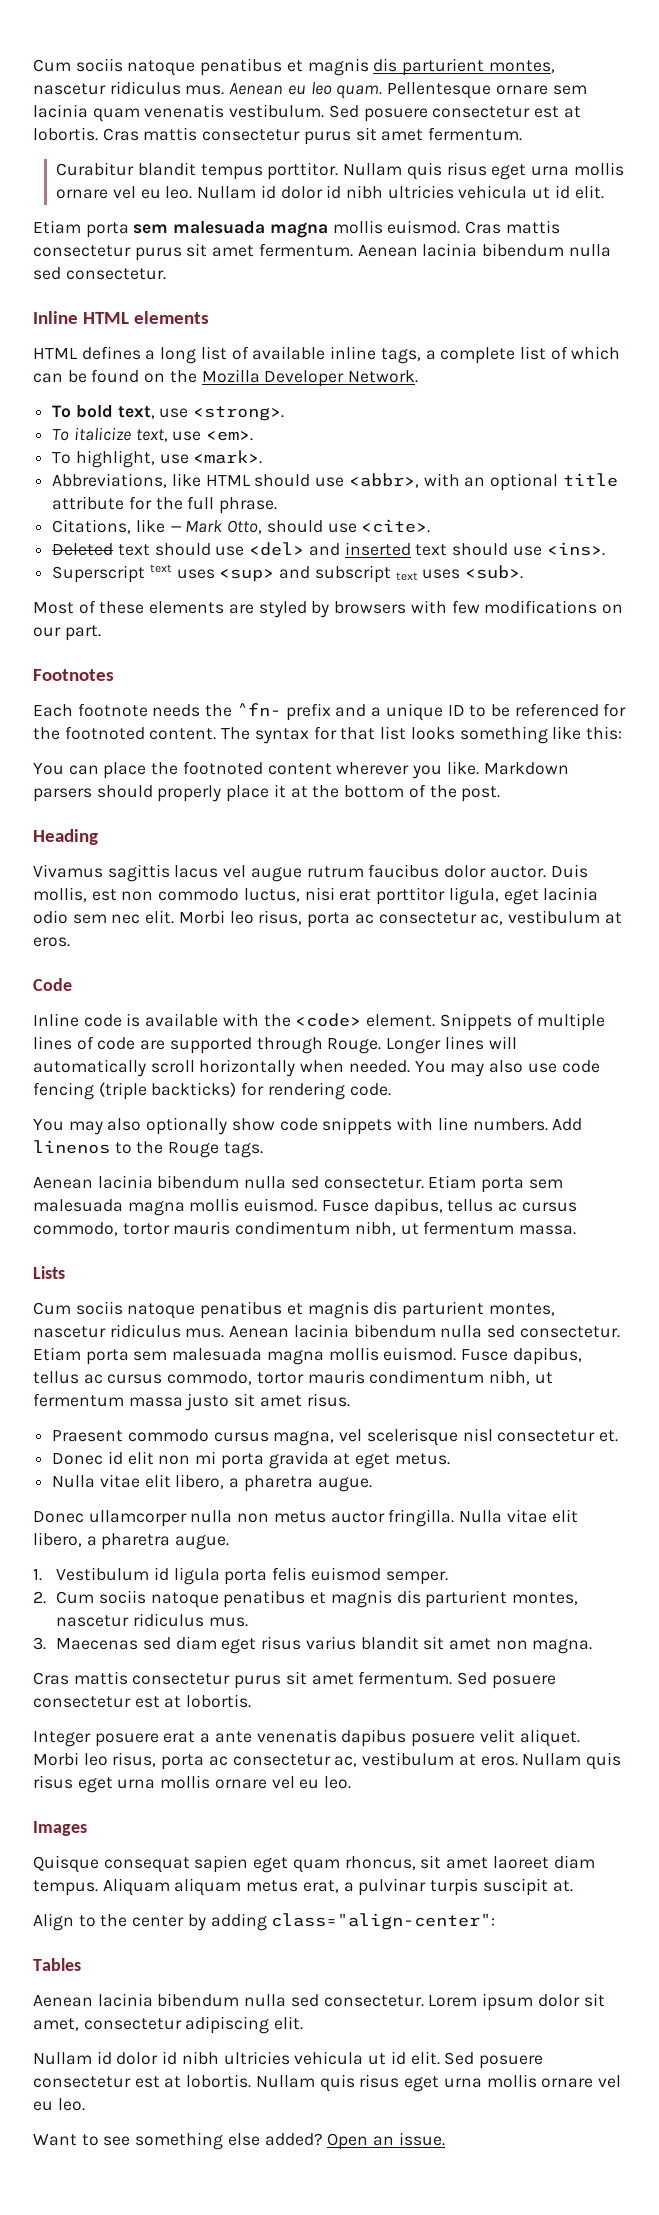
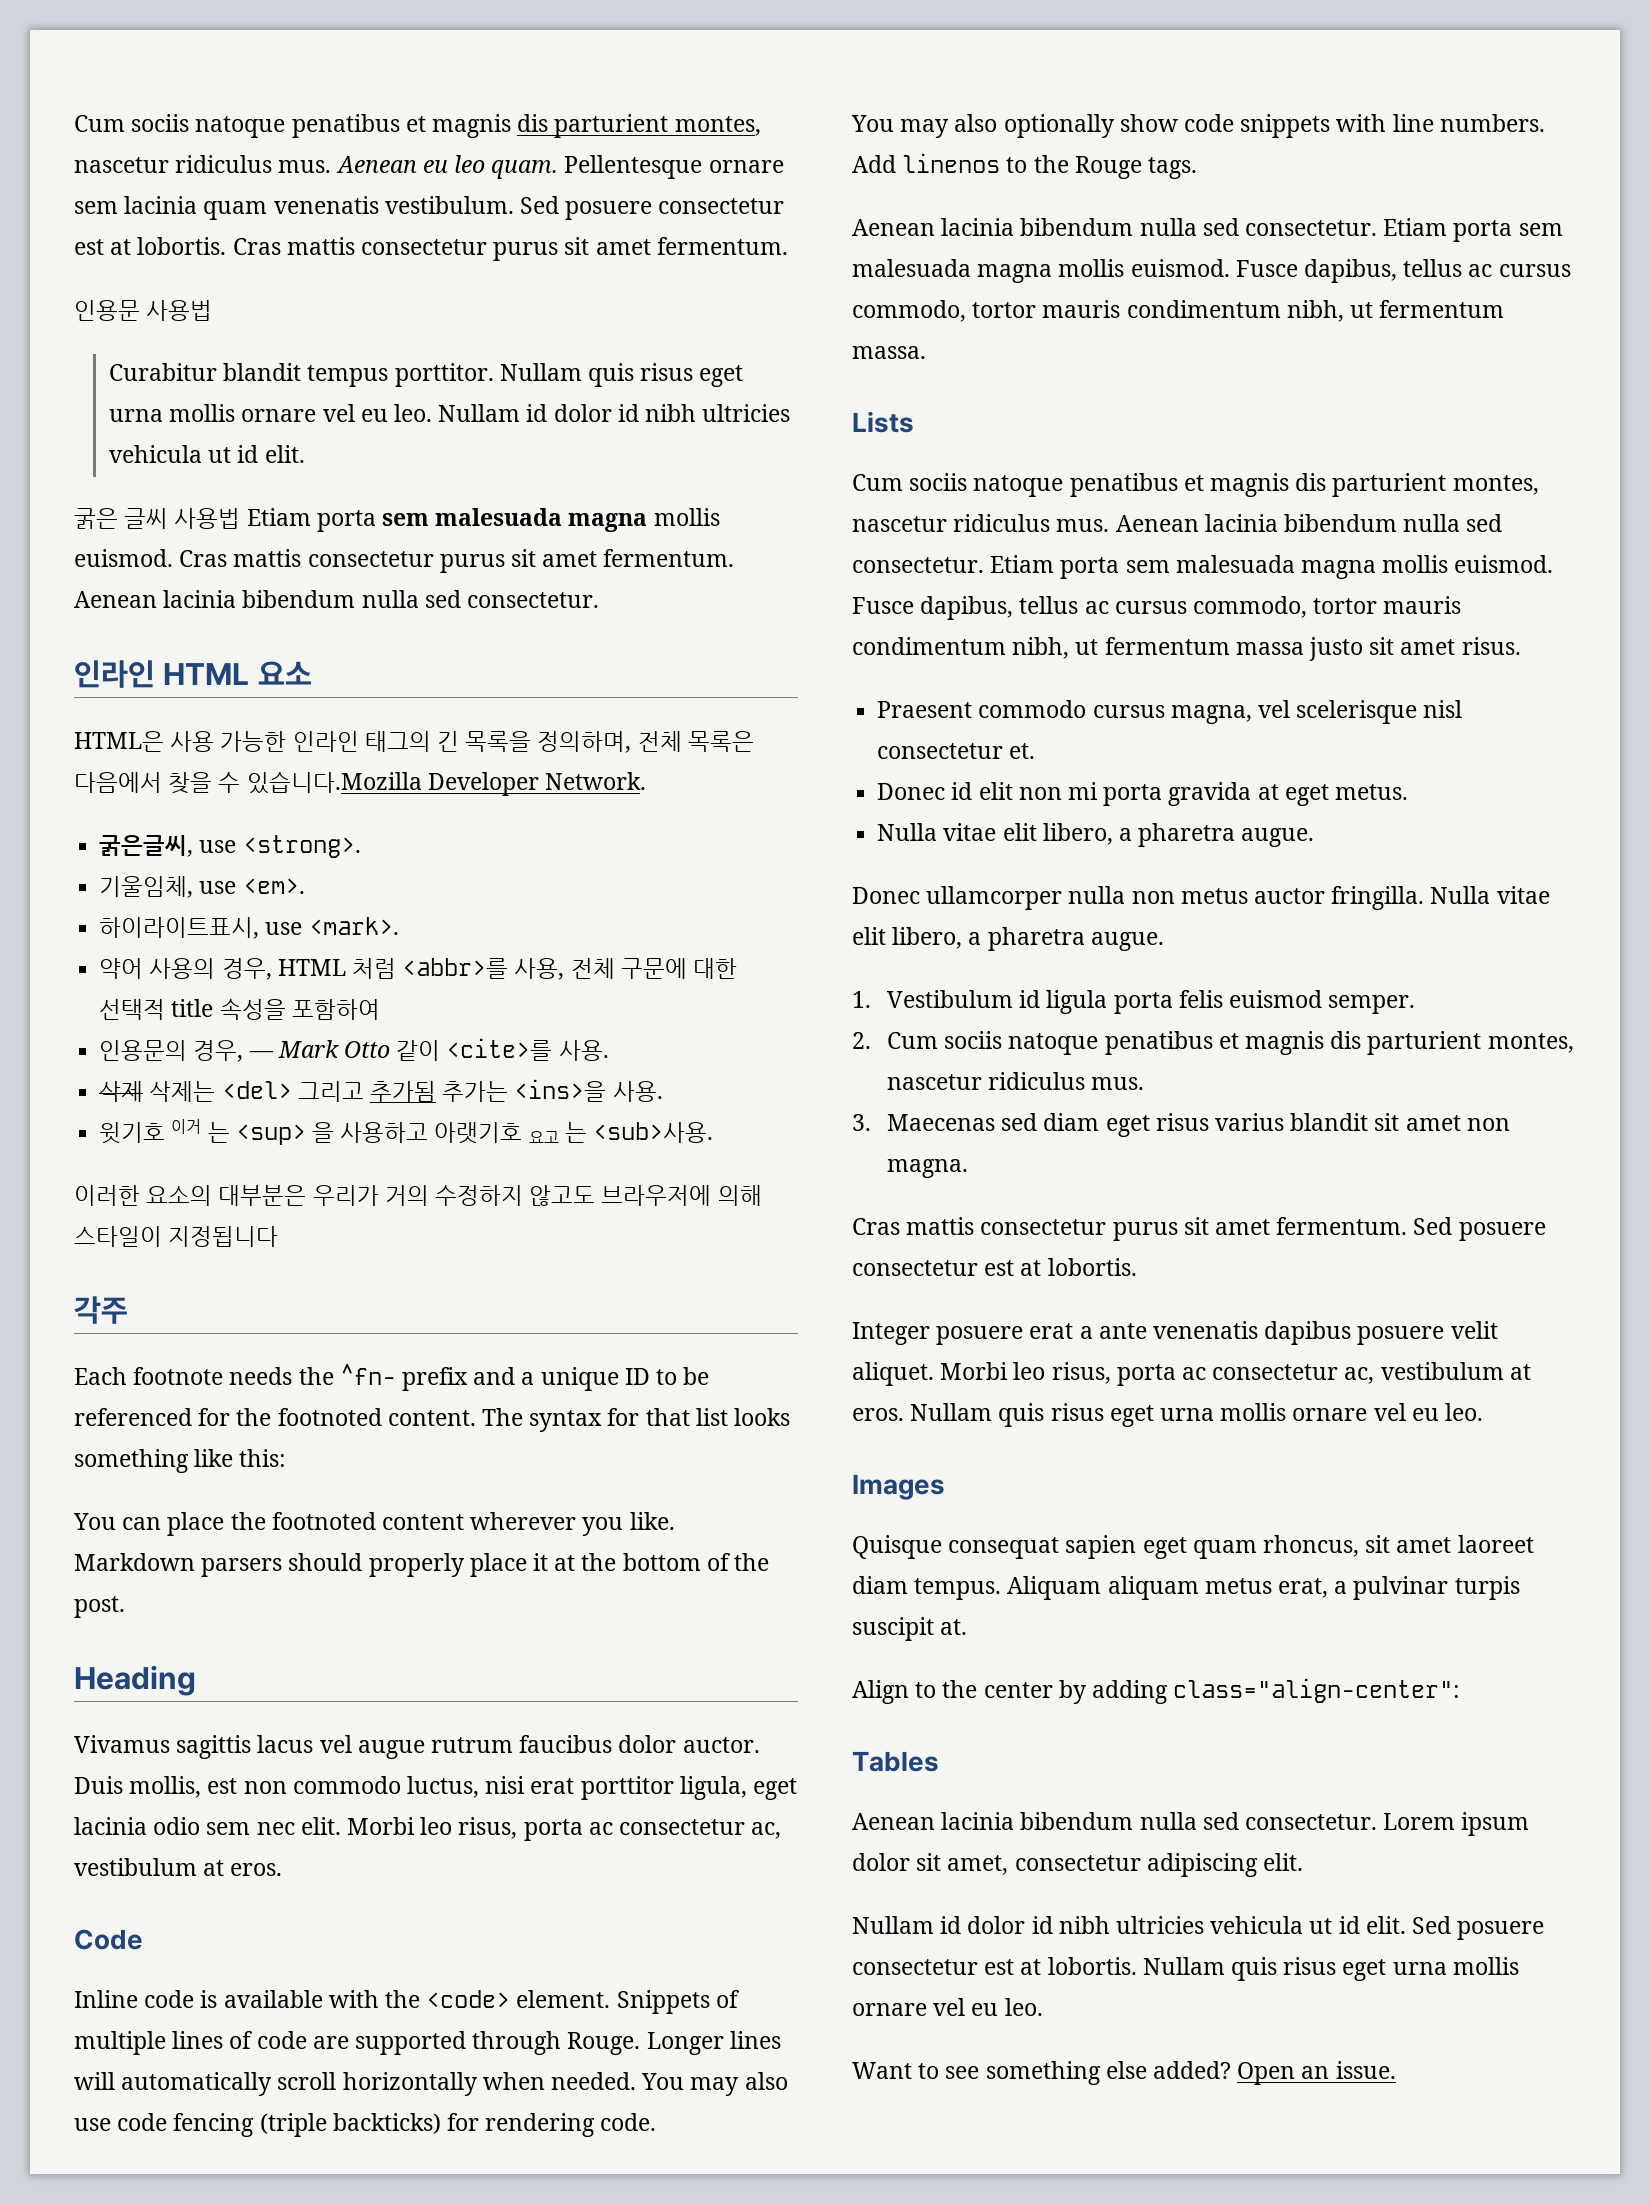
(523, 134) none -> [74,300,213,321] // 인용문 사용법
(604, 192) none -> [74,508,241,529] 굵은 글씨 사용법
[33,311,209,324] [33,346,621,364] [33,369,260,383] Inline HTML elements // HTML defines a long list of available inline tags, a complete list of which can be found on the Mozilla -> [74,660,312,688] [74,731,754,753] [74,771,422,794] 인라인 HTML 요소 // HTML은 사용 가능한 인라인 태그의 긴 목록을 정의하며, 전체 목록은 다음에서 찾을 수 있습니다.Mozilla
[52,405,155,419] To bold text, -> [99,835,194,857] 굵은글씨,
[52,427,168,442] To italicize text, -> [99,876,194,898] 기울임체,
[52,450,155,468] To highlight, -> [99,917,260,939] 하이라이트표시,
[52,473,618,491] [52,496,278,514] [52,519,431,534] [52,542,605,556] [52,564,524,583] [33,600,623,618] [33,625,101,641] [33,669,114,681] Abbreviations, like HTML should use <abbr>, with an optional title attribute for the full phrase. // Citations, like — Mark Otto, should use <cite>. // Deleted text should use <del> and inserted text should use <ins>. // Superscript text uses <sup> and subscript text uses <sub>. // Most of these elements are styled by browsers with few modifications on our part. // Footnotes -> [99,958,738,980] [99,998,380,1020] [99,1038,609,1062] [99,1079,663,1102] [99,1119,714,1145] [74,1185,762,1206] [74,1226,279,1247] [74,1296,128,1324] 약어 사용의 경우, HTML 처럼 <abbr>를 사용, 전체 구문에 대한 선택적 title 속성을 포함하여 // 인용문의 경우, — Mark Otto 같이 <cite>를 사용. // 삭제 삭제는 <del> 그리고 추가됨 추가는 <ins>을 사용. // 윗기호 이거 는 <sup> 을 사용하고 아랫기호 요고 는 <sub>사용. // 이러한 요소의 대부분은 우리가 거의 수정하지 않고도 브라우저에 의해 스타일이 지정됩니다 // 각주

